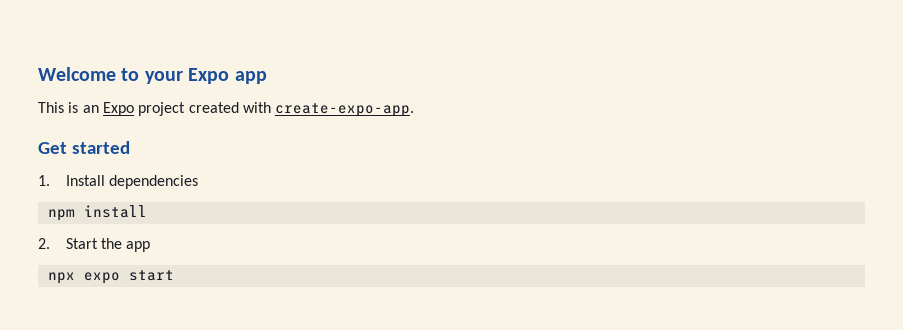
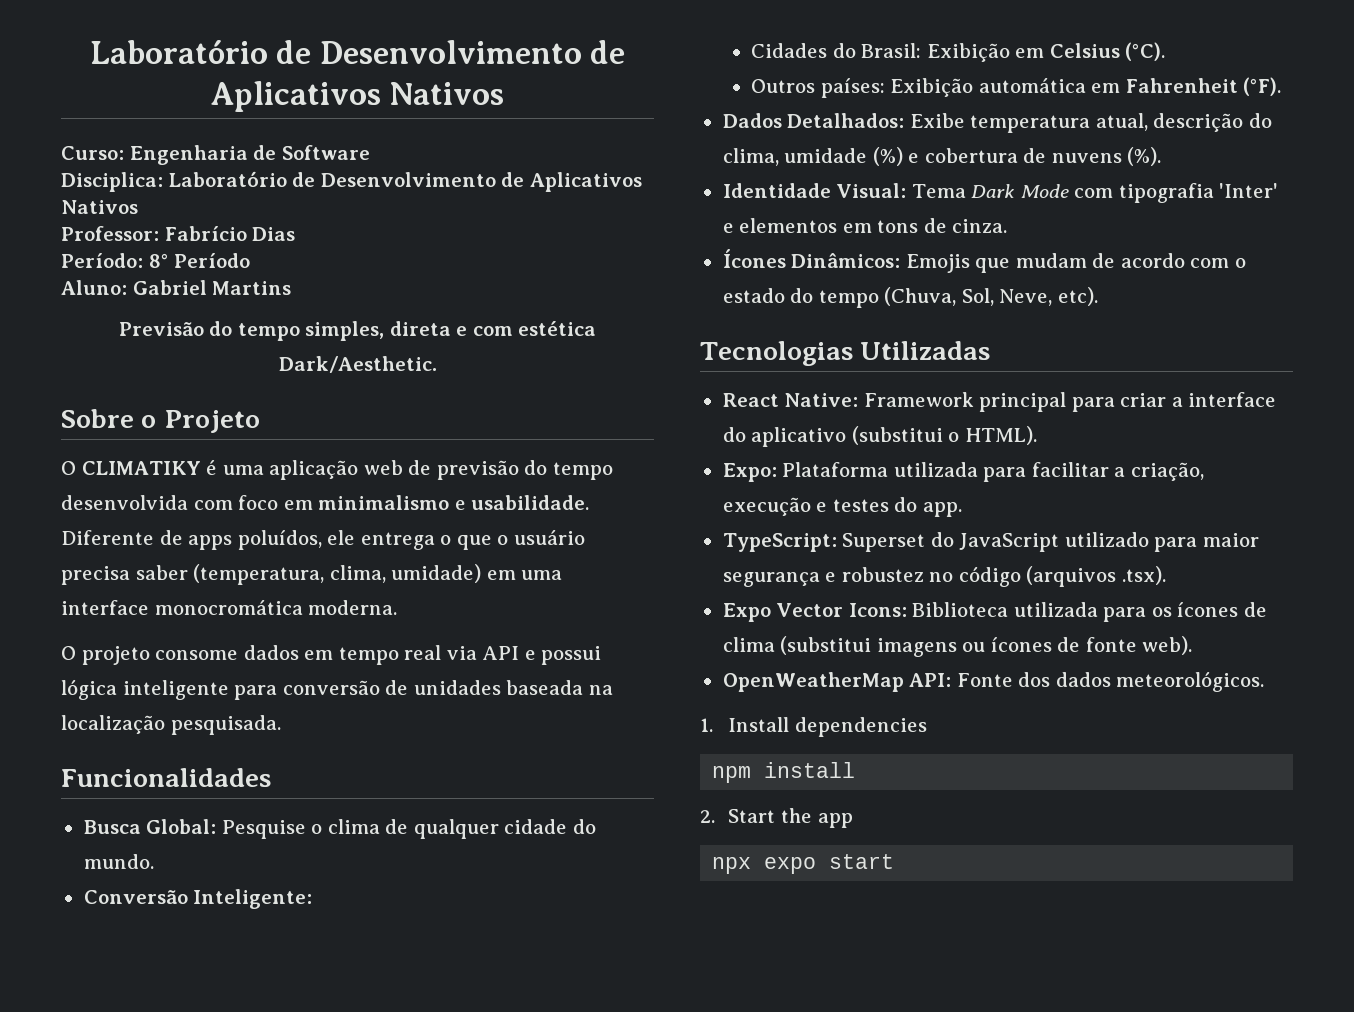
[38,67,267,84] [38,102,415,117] [38,141,130,154] Welcome to your Expo app // This is an Expo project created with create-expo-app. // Get started -> [89,40,626,64] [210,81,505,112] [61,145,370,165] [61,171,642,192] [61,200,138,214] [61,226,296,241] [61,253,251,268] [61,280,292,295] [118,321,597,341] [278,356,437,373] [61,409,260,433] [61,460,613,480] [61,495,590,510] [61,530,585,550] [61,564,563,585] [61,600,398,615] [61,645,602,665] [61,679,613,700] [61,715,281,735] [61,768,271,787] [83,819,596,839] [83,854,154,869] [83,889,313,909] [751,42,1166,62] [751,77,1282,98] [722,113,1272,133] [722,147,1162,166] [722,183,1279,203] [722,218,1008,233] [722,249,1246,273] [722,287,1098,308] [700,341,991,366] [722,392,1277,412] [722,426,1037,447] [722,462,1204,482] [722,497,962,517] [722,532,1259,552] [722,566,1166,587] [722,602,1267,622] [722,636,1193,657] [722,671,1265,692] Laboratório de Desenvolvimento de Aplicativos Nativos // Curso: Engenharia de Software // Disciplica: Laboratório de Desenvolvimento de Aplicativos Nativos // Professor: Fabrício Dias // Período: 8° Período // Aluno: Gabriel Martins // Previsão do tempo simples, direta e com estética Dark/Aesthetic. // Sobre o Projeto // O CLIMATIKY é uma aplicação web de previsão do tempo desenvolvida com foco em minimalismo e usabilidade. Diferente de apps poluídos, ele entrega o que o usuário precisa saber (temperatura, clima, umidade) em uma interface monocromática moderna. // O projeto consome dados em tempo real via API e possui lógica inteligente para conversão de unidades baseada na localização pesquisada. // Funcionalidades // Busca Global: Pesquise o clima de qualquer cidade do mundo. // Conversão Inteligente: // Cidades do Brasil: Exibição em Celsius (°C). // Outros países: Exibição automática em Fahrenheit (°F). // Dados Detalhados: Exibe temperatura atual, descrição do clima, umidade (%) e cobertura de nuvens (%). // Identidade Visual: Tema Dark Mode com tipografia 'Inter' e elementos em tons de cinza. // Ícones Dinâmicos: Emojis que mudam de acordo com o estado do tempo (Chuva, Sol, Neve, etc). // Tecnologias Utilizadas // React Native: Framework principal para criar a interface do aplicativo (substitui o HTML). // Expo: Plataforma utilizada para facilitar a criação, execução e testes do app. // TypeScript: Superset do JavaScript utilizado para maior segurança e robustez no código (arquivos .tsx). // Expo Vector Icons: Biblioteca utilizada para os ícones de clima (substitui imagens ou ícones de fonte web). // OpenWeatherMap API: Fonte dos dados meteorológicos.

